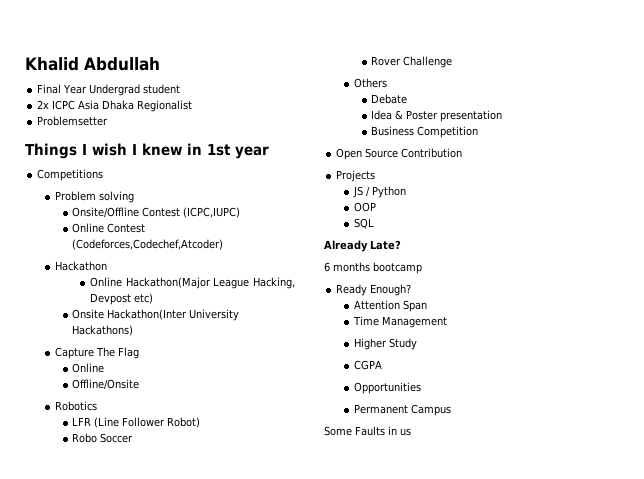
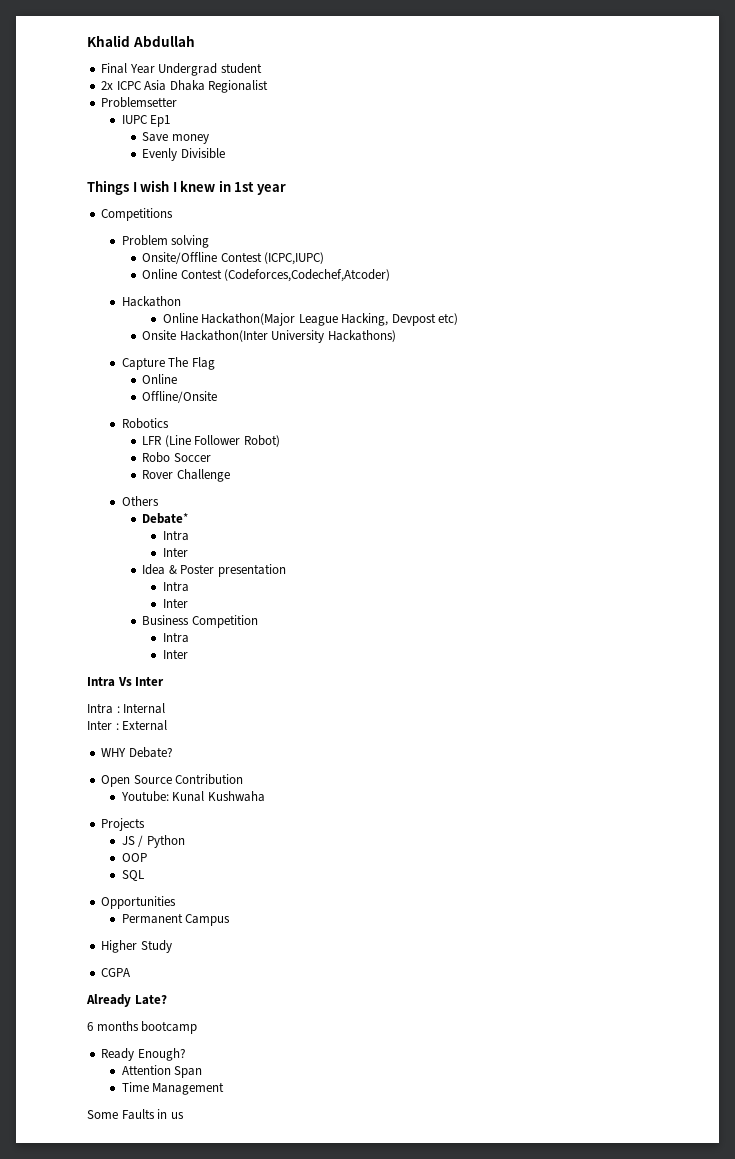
(109, 121) none -> [121,115,171,127] [142,132,209,144] [142,148,225,161] // IUPC Ep1 // Save money // Evenly Divisible
[371,94,408,104] Debate -> [142,513,189,524] [162,530,189,541] [162,547,188,557] Debate* // Intra // Inter
(503, 116) none -> [162,581,189,592] [162,598,188,608] // Intra // Inter
(479, 132) none -> [162,632,189,643] [162,649,188,659] [87,677,165,687] [87,703,166,714] [87,720,168,731] [101,747,173,758] // Intra // Inter // Intra Vs Inter // Intra : Internal // Inter : External // WHY Debate?
(463, 153) none -> [120,791,265,802] // Youtube: Kunal Kushwaha
(374, 223) none -> [101,896,177,909] [121,913,231,926] [101,940,172,953] [101,968,132,977] // Opportunities // Permanent Campus // Higher Study // CGPA
[353,338,417,350] [353,360,382,370] [353,382,421,394] [353,404,451,416] // Higher Study // CGPA // Opportunities // Permanent Campus -> (225, 1088) none

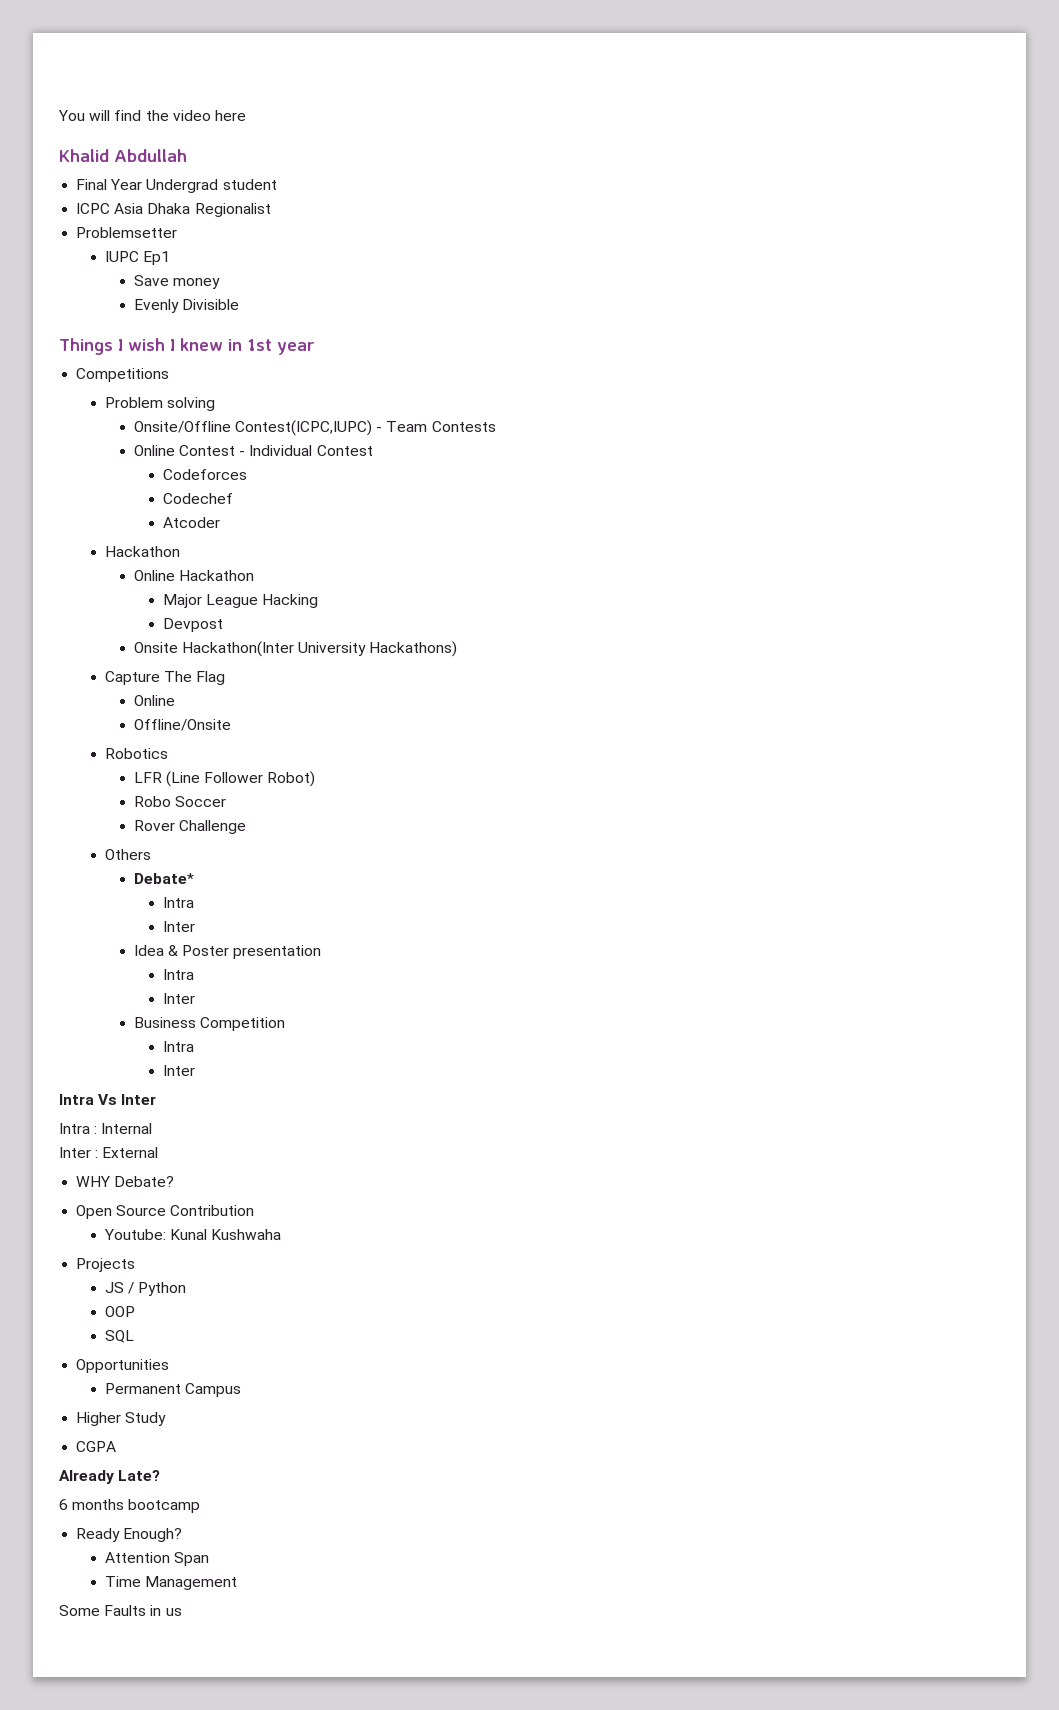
(87, 41) none -> [58,110,246,121] You will find the video here //
[101,81,114,90] 2x -> (277, 184) none
[220,252,325,265] [142,269,391,282] [121,296,181,307] [162,313,389,326] Contest (ICPC,IUPC) // Online Contest (Codeforces,Codechef,Atcoder) // Hackathon // Online Hackathon(Major League Hacking, -> [235,420,496,436] [133,445,373,456] [162,469,247,480] [162,493,233,504] [162,517,220,528] [104,546,180,557] [133,570,255,581] [162,594,319,608] Contest(ICPC,IUPC) - Team Contests // Online Contest - Individual Contest // Codeforces // Codechef // Atcoder // Hackathon // Online Hackathon // Major League Hacking //
[438,313,459,325] etc) -> (223, 625) none

